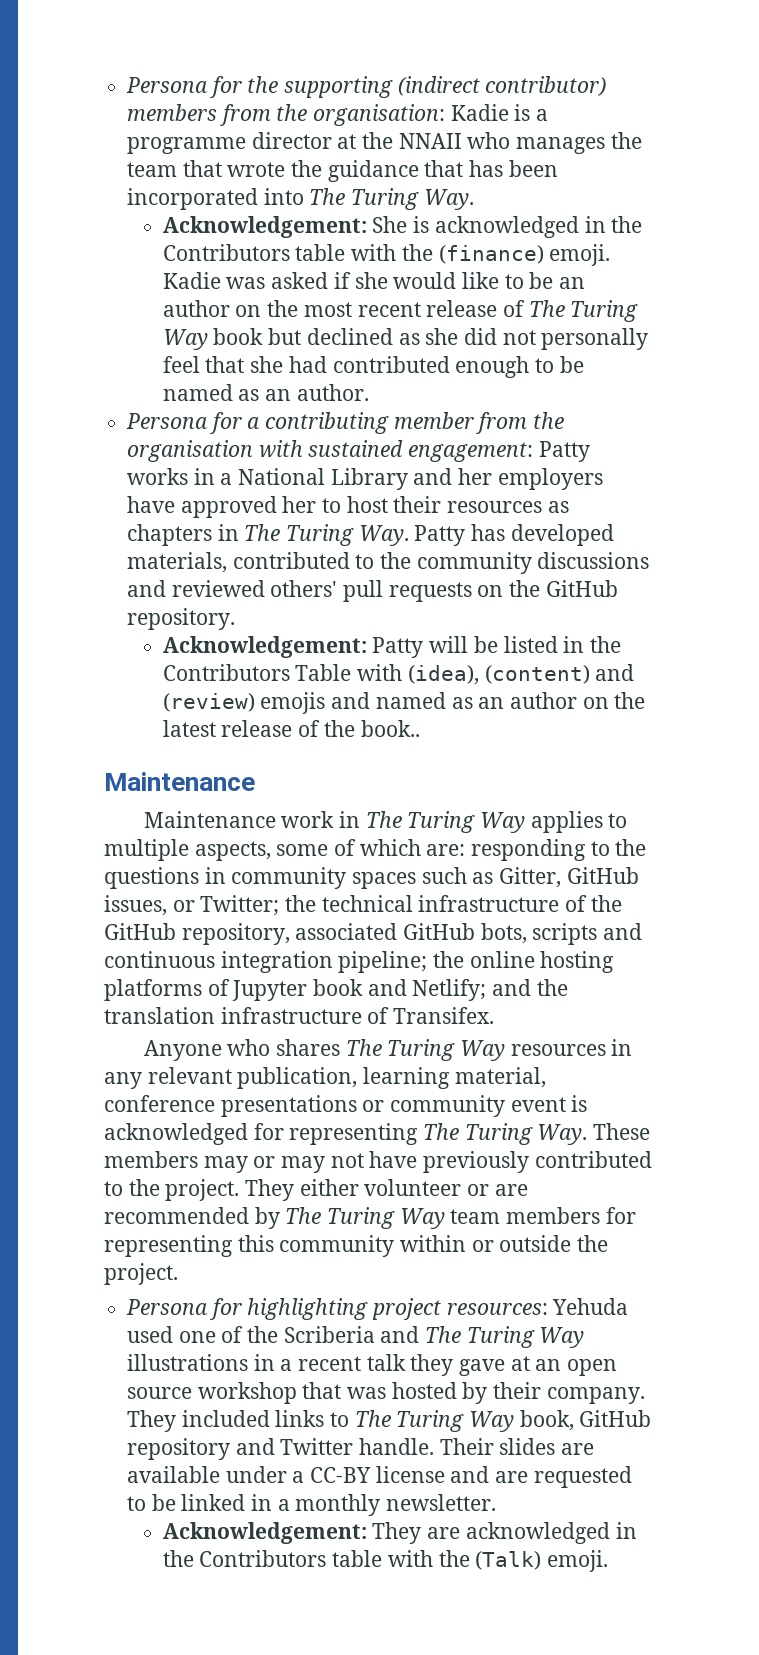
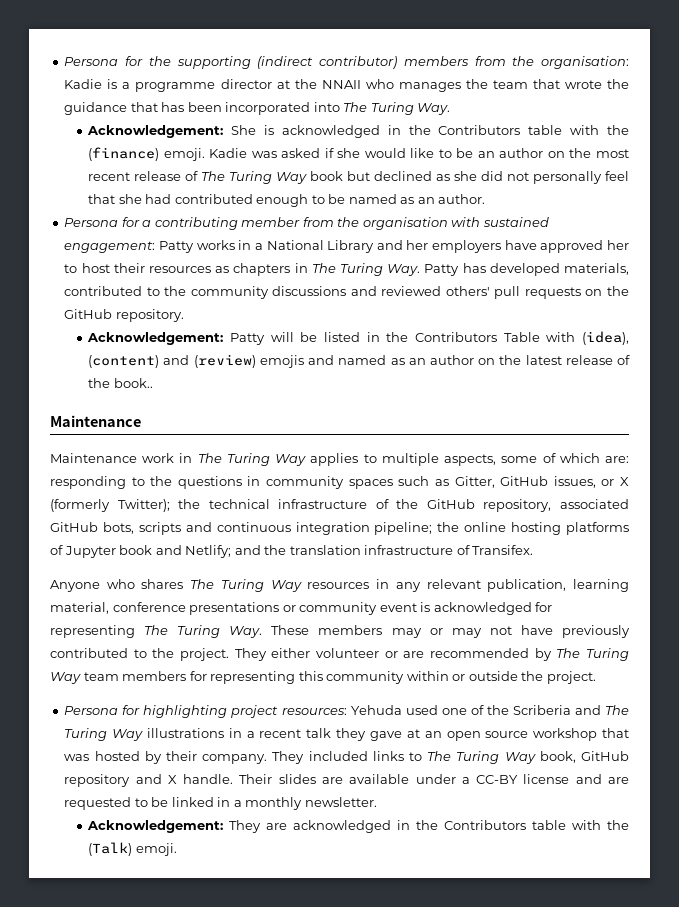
[200,895,280,916] Twitter; -> [620,477,630,486] [50,499,170,512] X (formerly Twitter);
[280,1438,354,1455] Twitter -> [167,775,177,784] X

